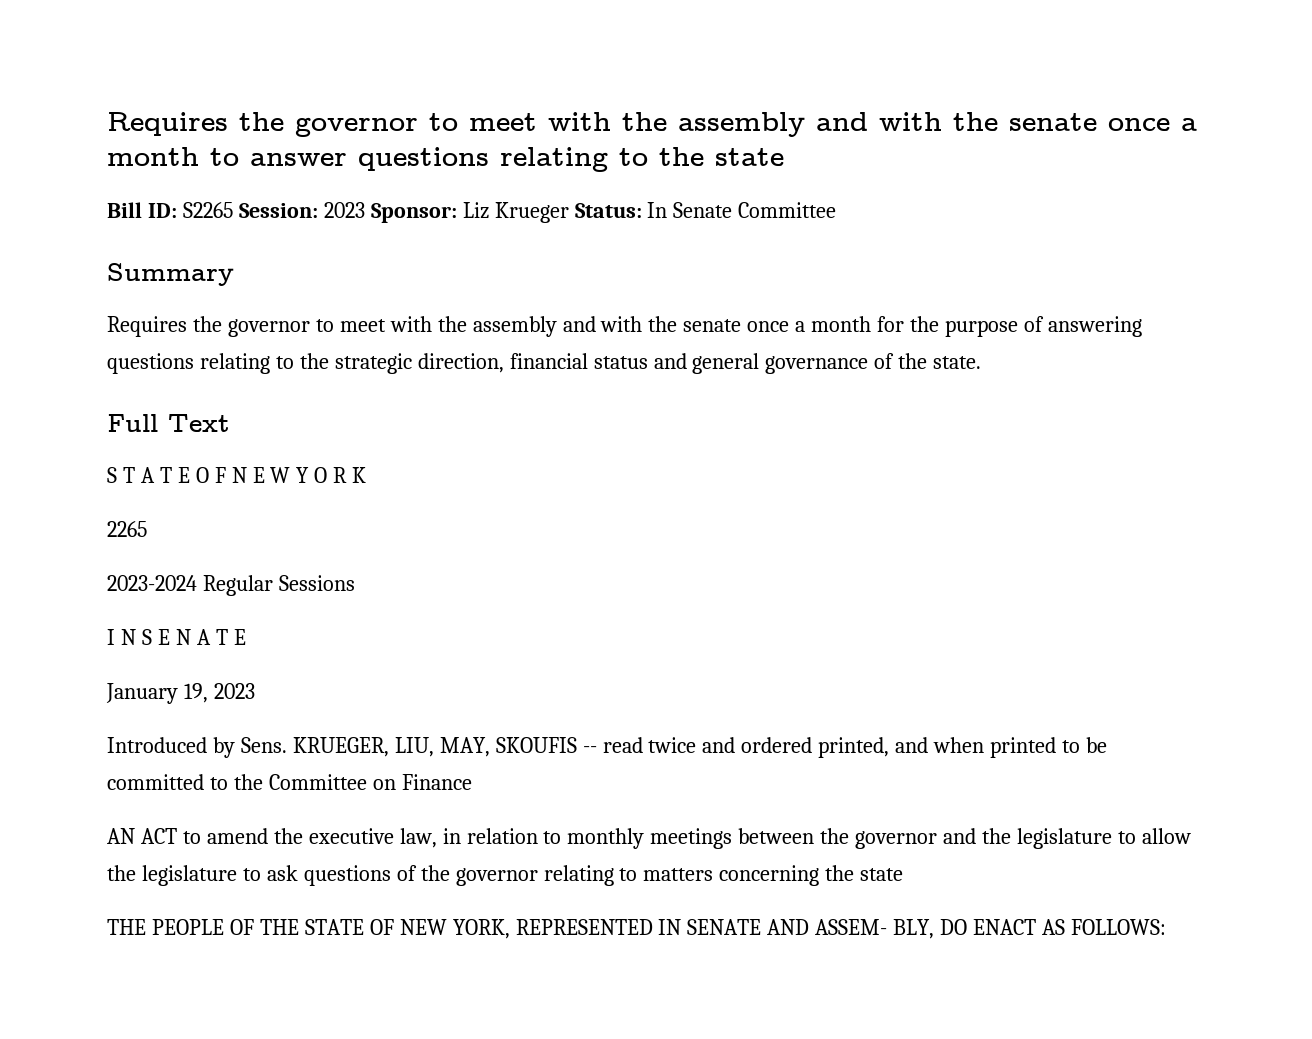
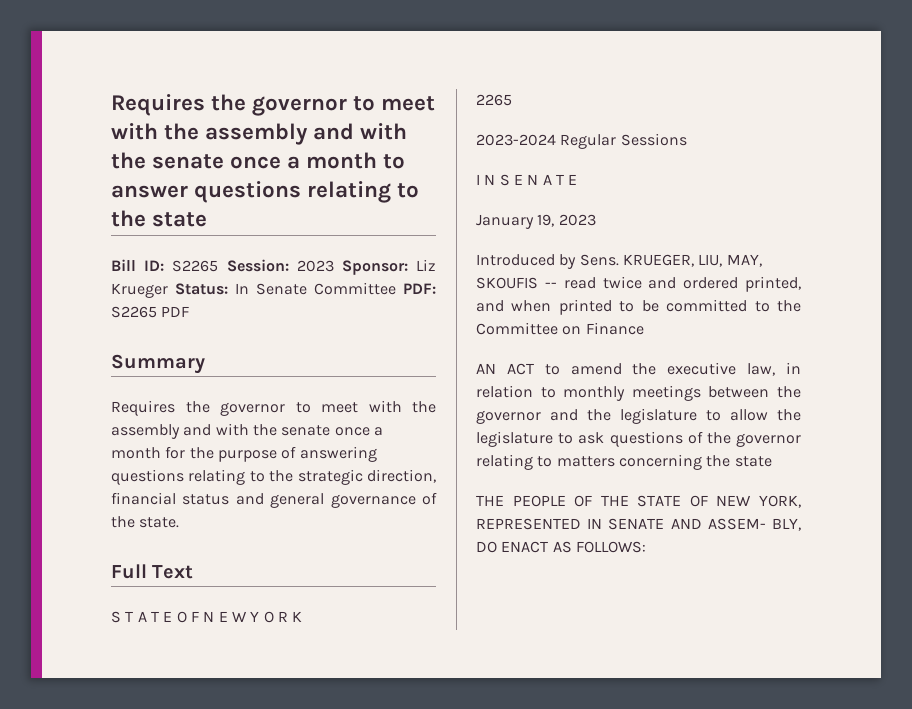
(837, 210) none -> [403,283,436,294] [111,306,190,318] PDF: S2265 PDF

